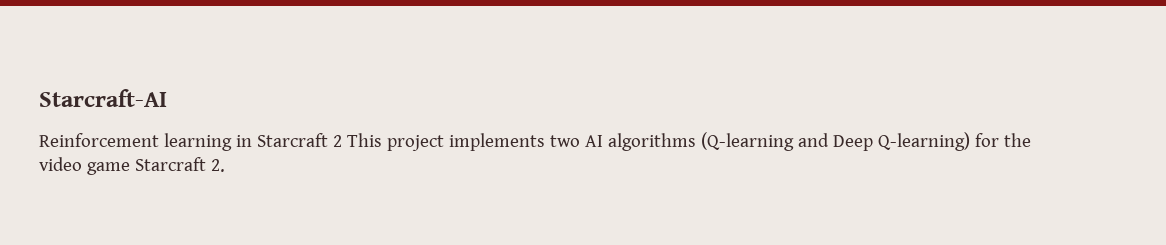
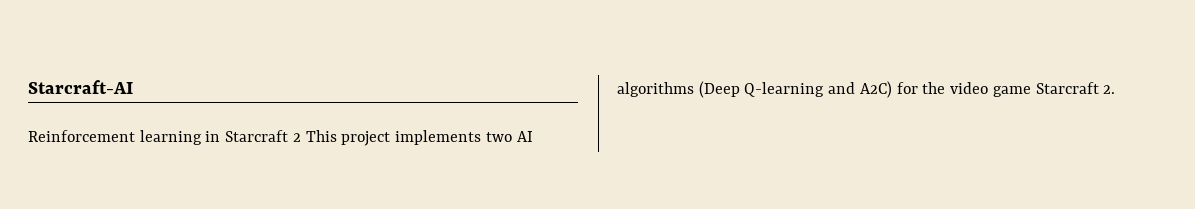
[700,132,970,151] (Q-learning and Deep Q-learning) -> [698,81,892,98] (Deep Q-learning and A2C)

